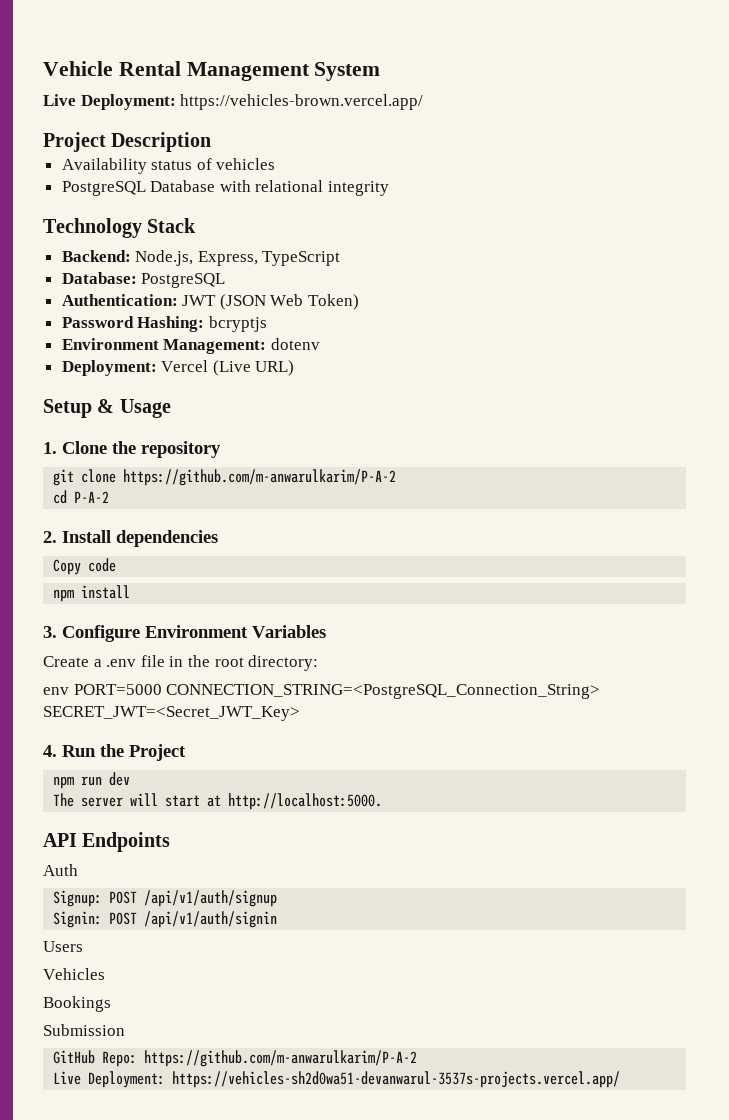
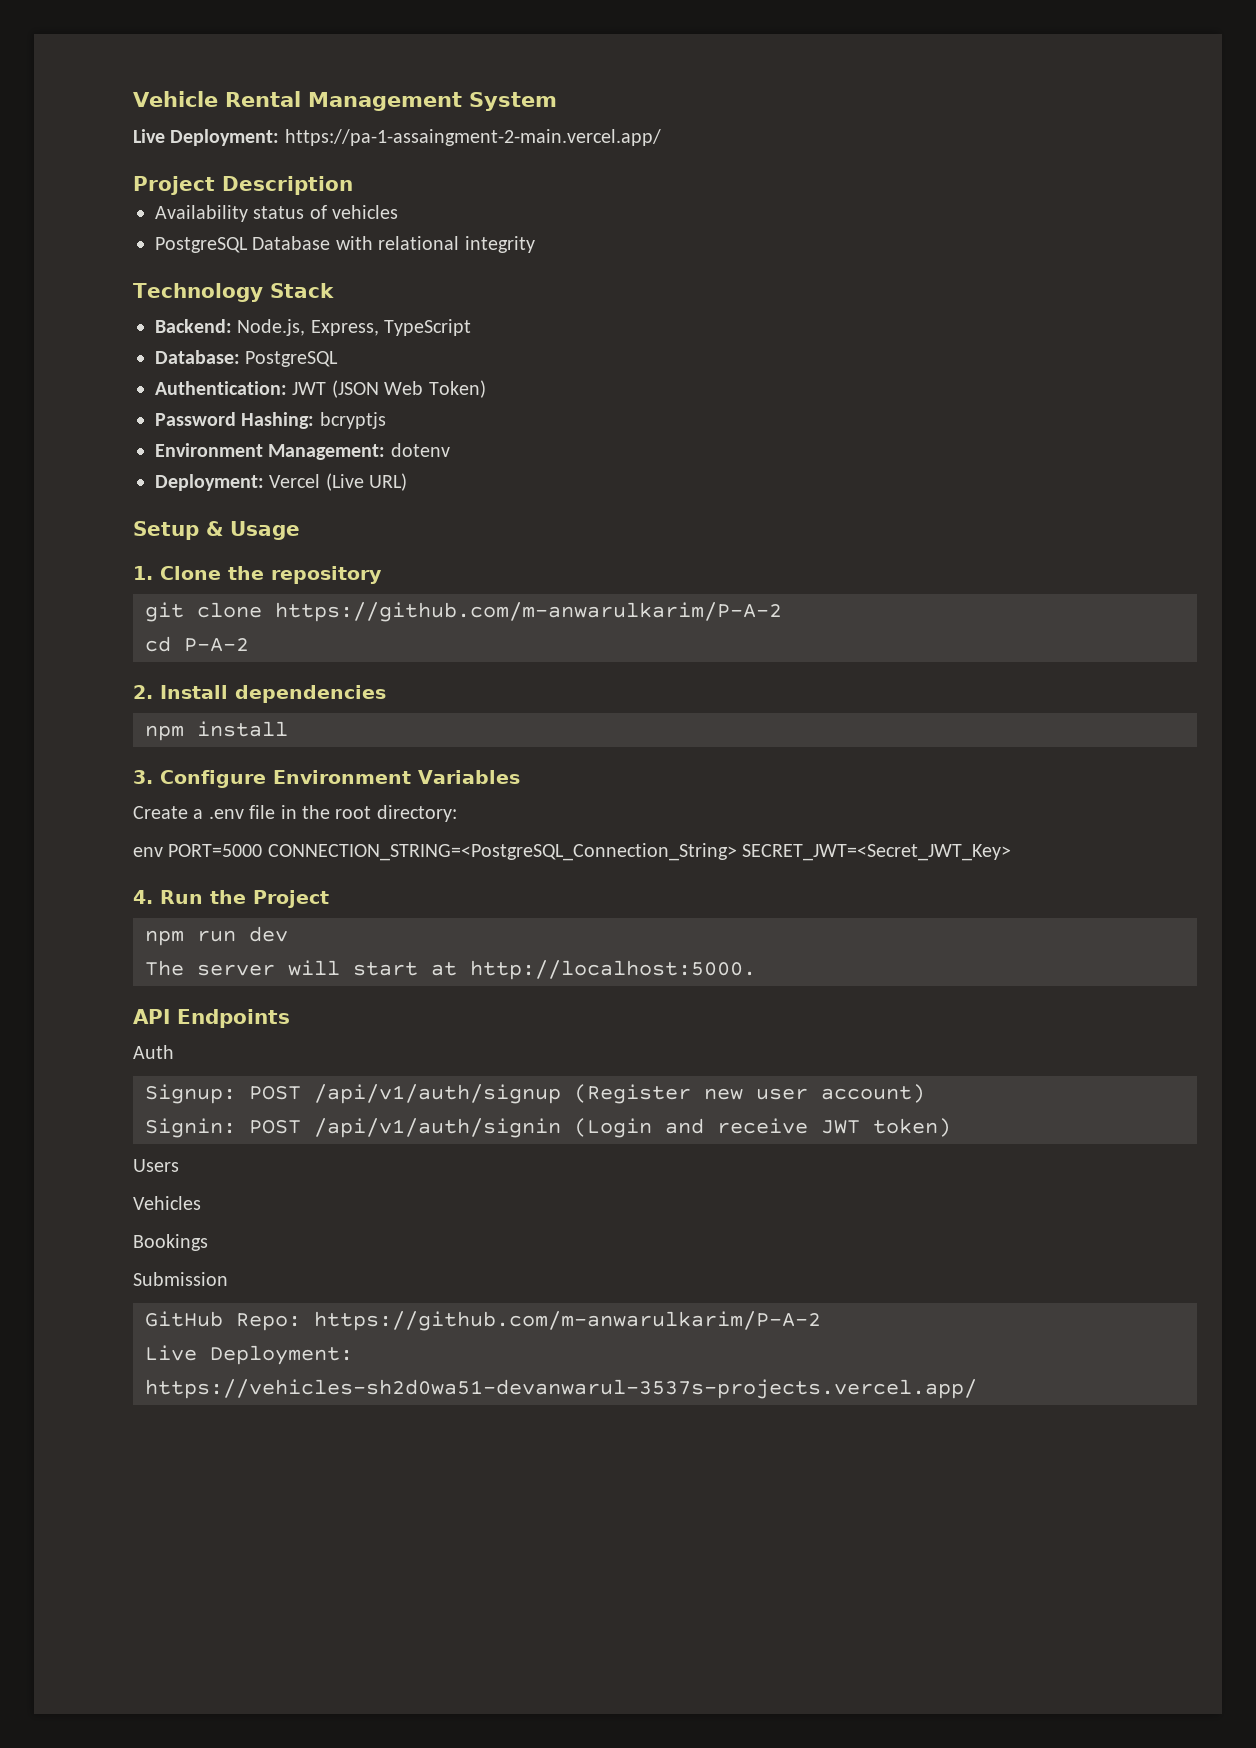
[180,94,424,110] https://vehicles-brown.vercel.app/ -> [284,129,661,146] https://pa-1-assaingment-2-main.vercel.app/
[53,558,117,575] // Copy code -> (386, 694) none
(278, 898) none -> [574,1084,925,1104] (Register new user account)
(278, 919) none -> [574,1118,951,1138] (Login and receive JWT token)

